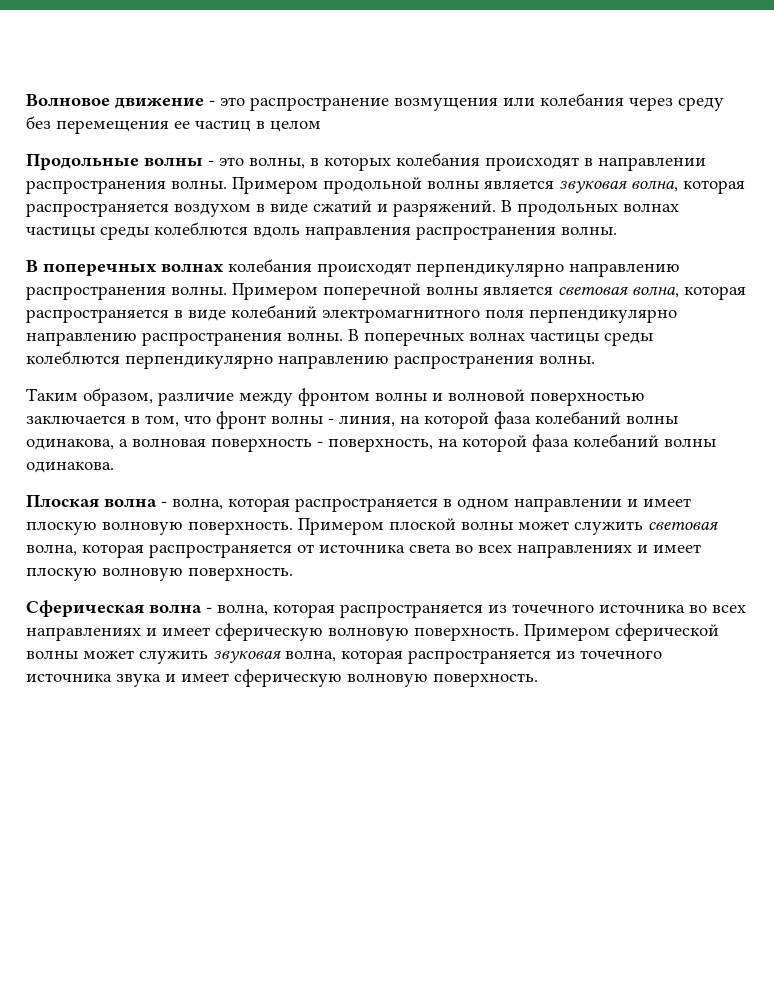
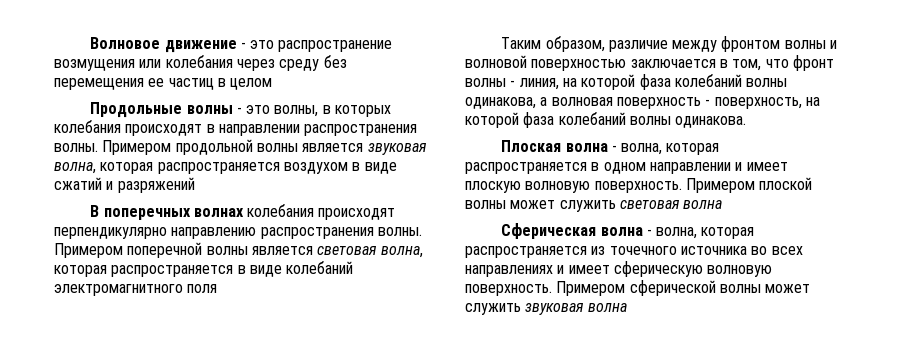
[393,200,679,217] [26,222,617,240] разряжений. В продольных волнах частицы среды колеблются вдоль направления распространения волны. -> [117,177,195,193] разряжений
[529,309,677,323] [26,329,653,346] [26,351,595,369] перпендикулярно направлению распространения волны. В поперечных волнах частицы среды колеблются перпендикулярно направлению распространения волны. -> (218, 288) none
[26,544,701,558] [26,567,293,581] волна, которая распространяется от источника света во всех направлениях и имеет плоскую волновую поверхность. -> [683,200,723,209] волна
[285,650,662,664] [26,669,538,687] волна, которая распространяется из точечного источника звука и имеет сферическую волновую поверхность. -> [587,303,627,312] волна

